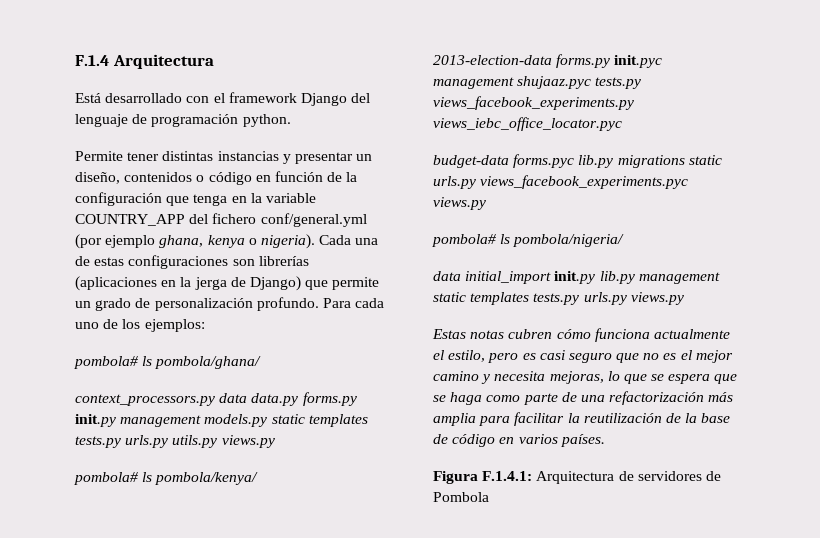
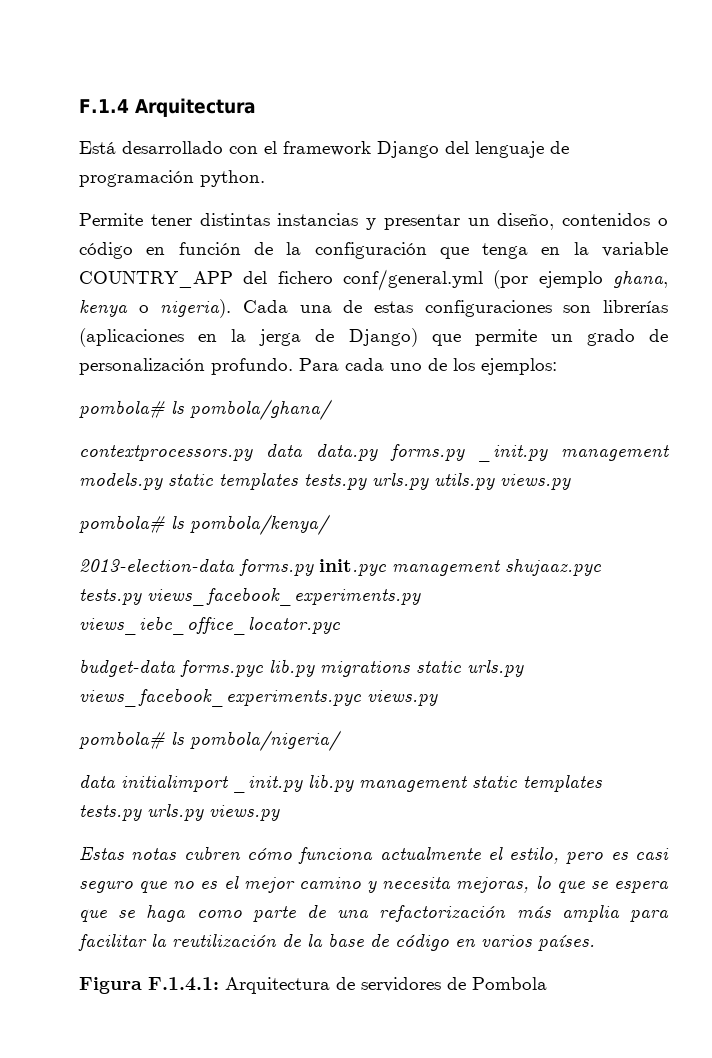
[75,394,215,406] context_processors.py -> [79,445,253,461] contextprocessors.py
[75,414,116,427] init.py -> [478,445,548,462] _init.py
[465,271,596,284] initial_import init.py -> [121,775,303,793] initialimport _init.py

